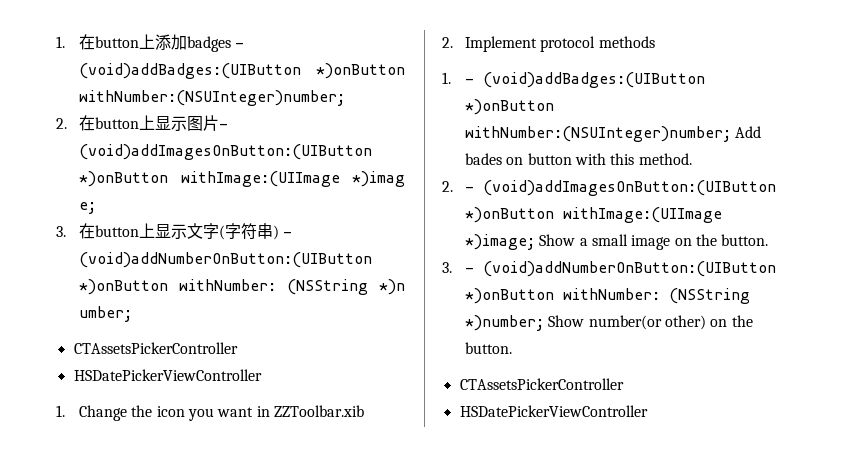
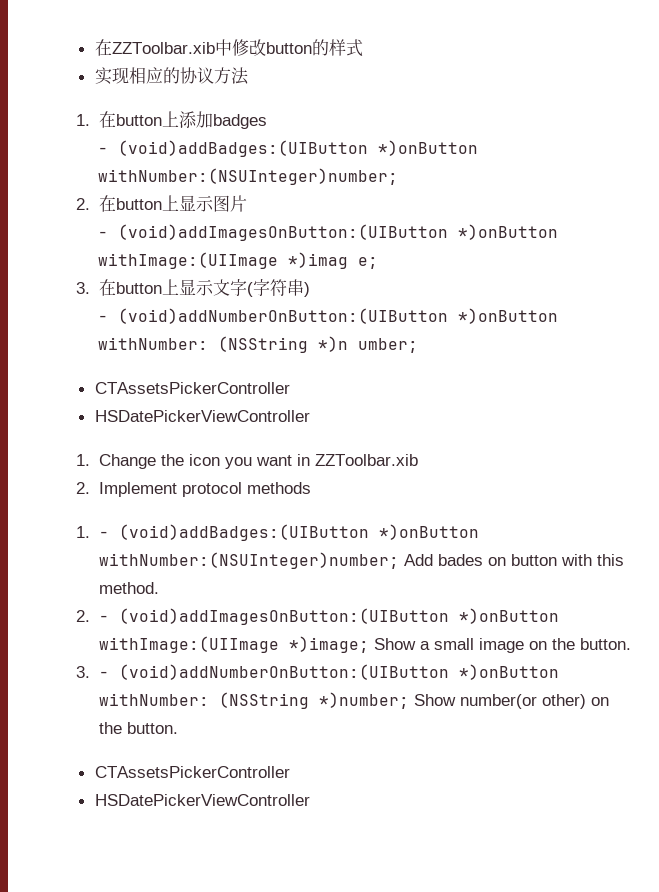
(56, 42) none -> [94,39,363,57] [94,67,249,85] 在ZZToolbar.xib中修改button的样式 // 实现相应的协议方法 //
(232, 44) none -> (267, 121) //
(220, 123) none -> (247, 203) //
(280, 232) none -> (310, 289) //

